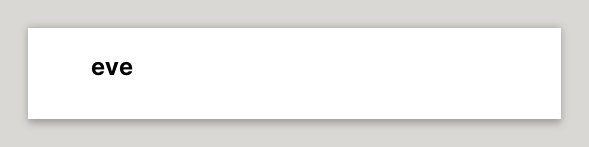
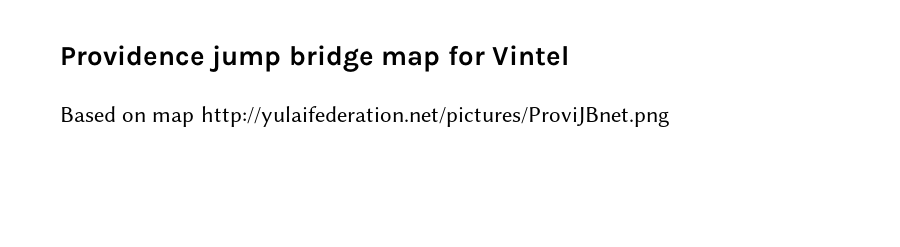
[91,61,133,76] eve -> [60,45,570,72] [60,106,669,127] Providence jump bridge map for Vintel // Based on map http://yulaifederation.net/pictures/ProviJBnet.png

